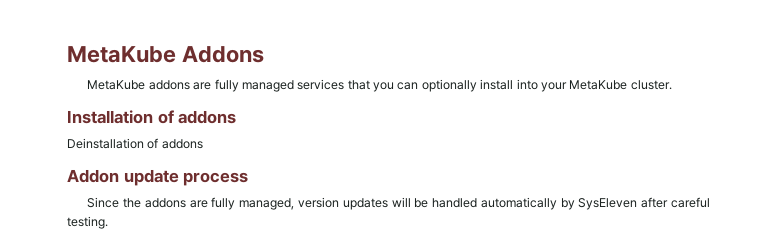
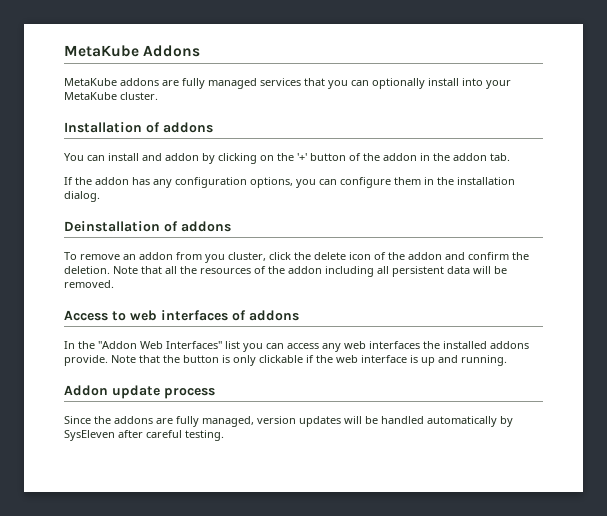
[67,138,203,149] Deinstallation of addons -> [64,153,510,164] [64,177,515,188] [64,191,100,202] [64,221,231,232] [64,252,529,263] [64,266,507,277] [64,280,114,288] [64,310,299,321] [64,341,529,352] [64,355,507,366] You can install and addon by clicking on the '+' button of the addon in the addon tab. // If the addon has any configuration options, you can configure them in the installation dialog. // Deinstallation of addons // To remove an addon from you cluster, click the delete icon of the addon and confirm the deletion. Note that all the resources of the addon including all persistent data will be removed. // Access to web interfaces of addons // In the "Addon Web Interfaces" list you can access any web interfaces the installed addons provide. Note that the button is only clickable if the web interface is up and running.

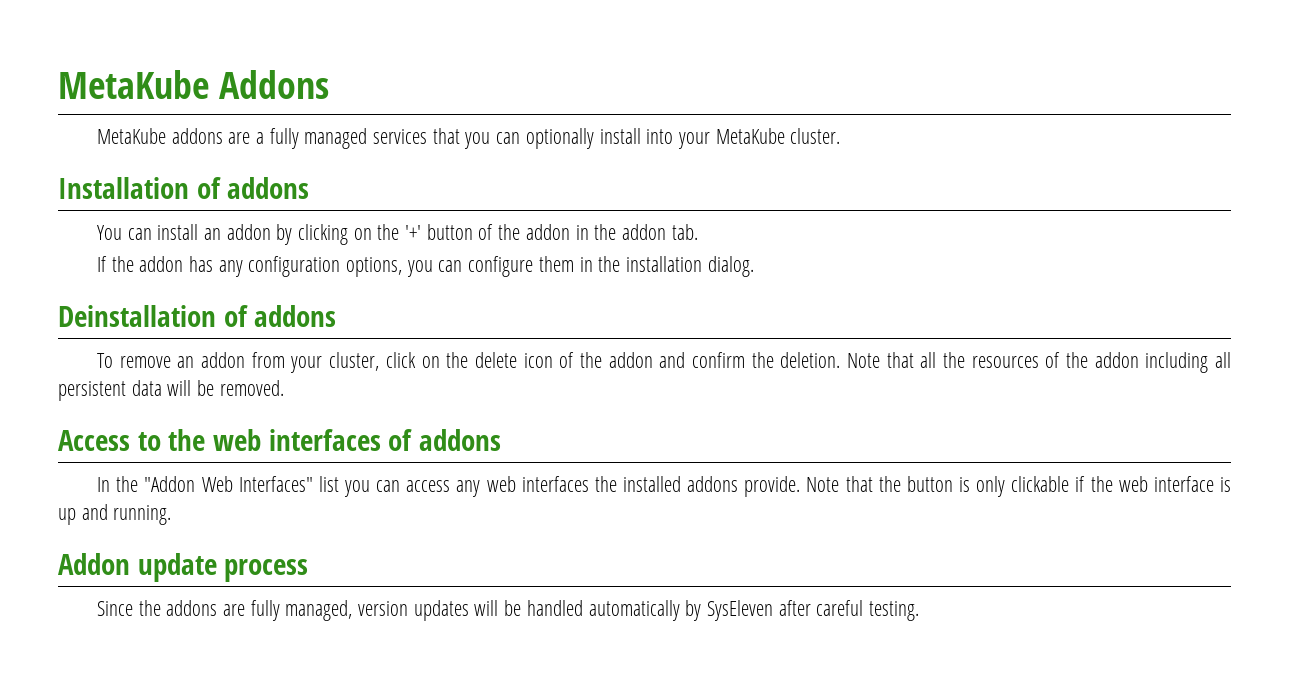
(179, 83) none -> [256,132,265,144] a
[142,153,162,161] and -> [204,228,222,240] an
[205,254,225,263] you -> [290,356,323,373] your
(291, 256) none -> [421,356,440,368] on
(126, 316) none -> [168,429,206,451] the

